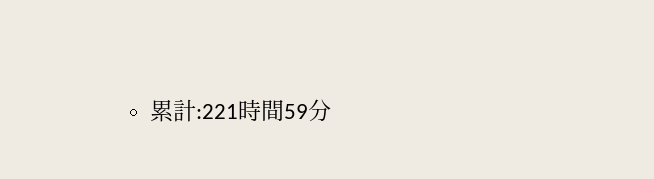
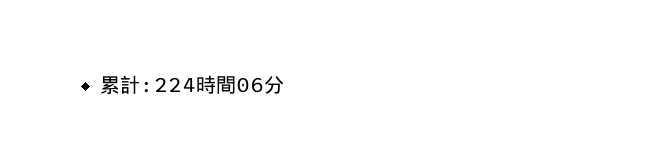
[196,99,309,121] :221時間59 -> [140,75,264,94] :224時間06

